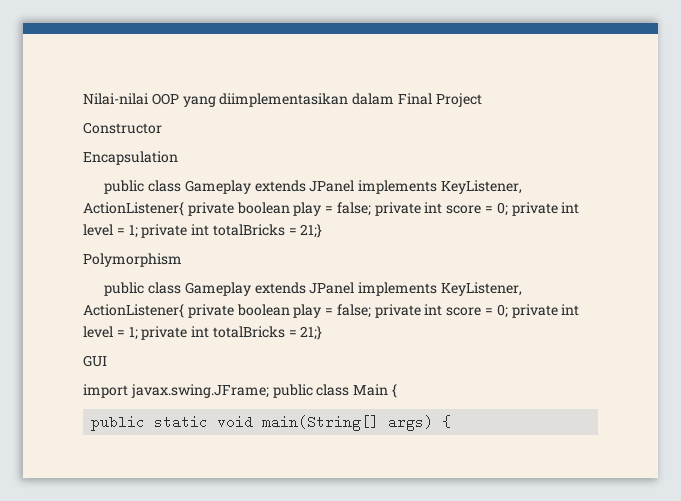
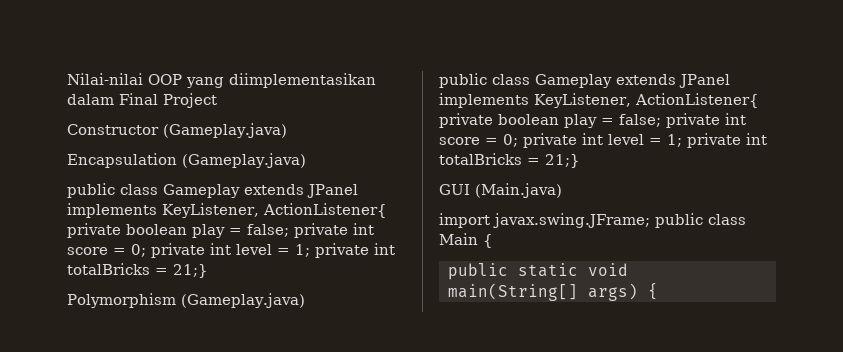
(162, 128) none -> [163,123,287,138] (Gameplay.java)
(178, 158) none -> [182,153,306,168] (Gameplay.java)
(182, 260) none -> [181,293,305,308] (Gameplay.java)
(107, 361) none -> [475,183,562,198] (Main.java)

